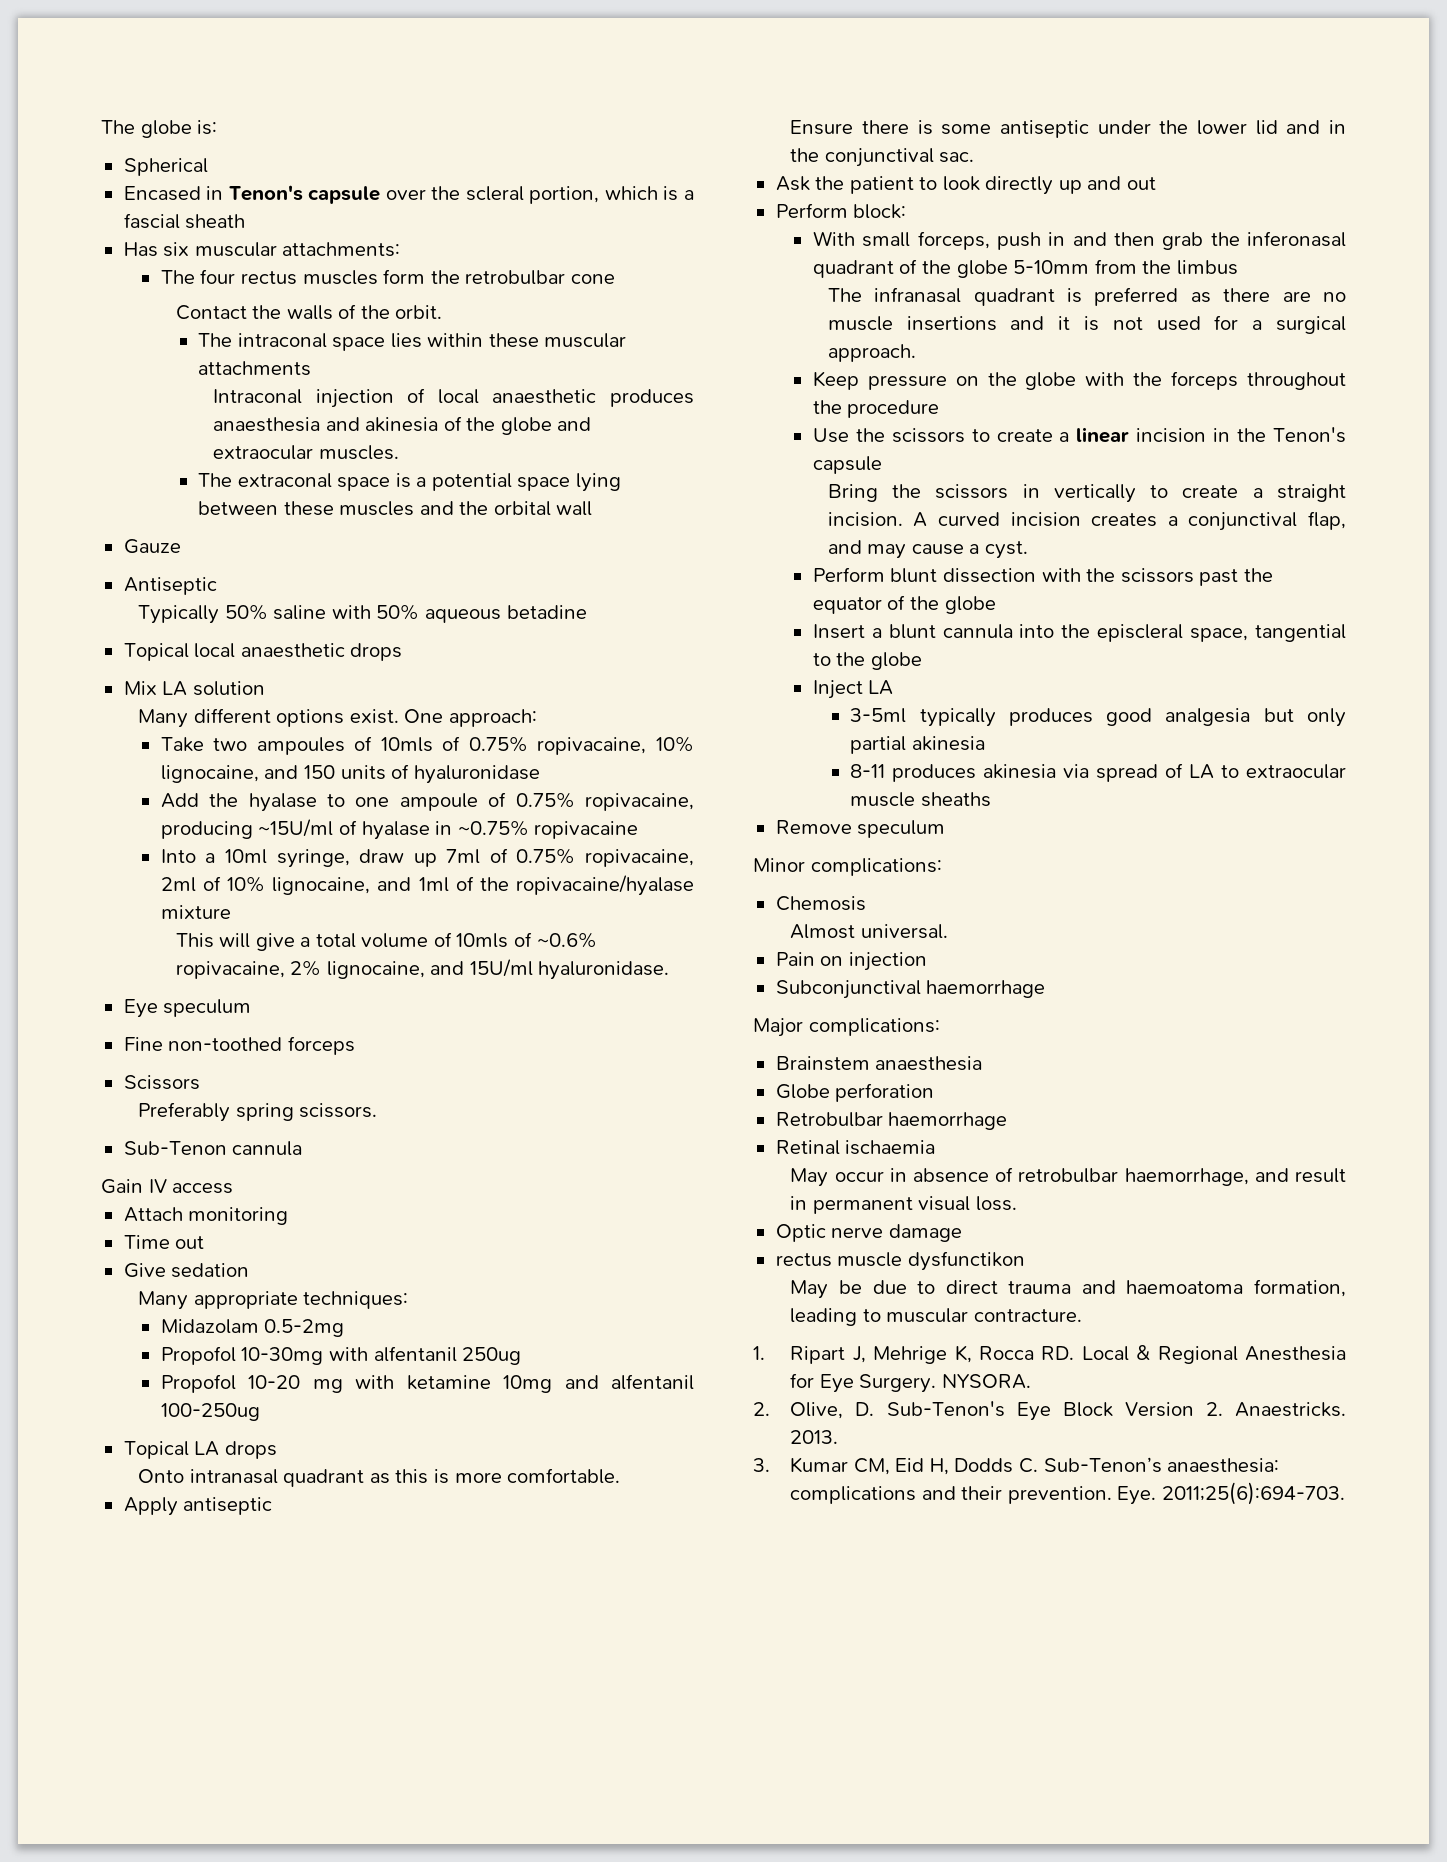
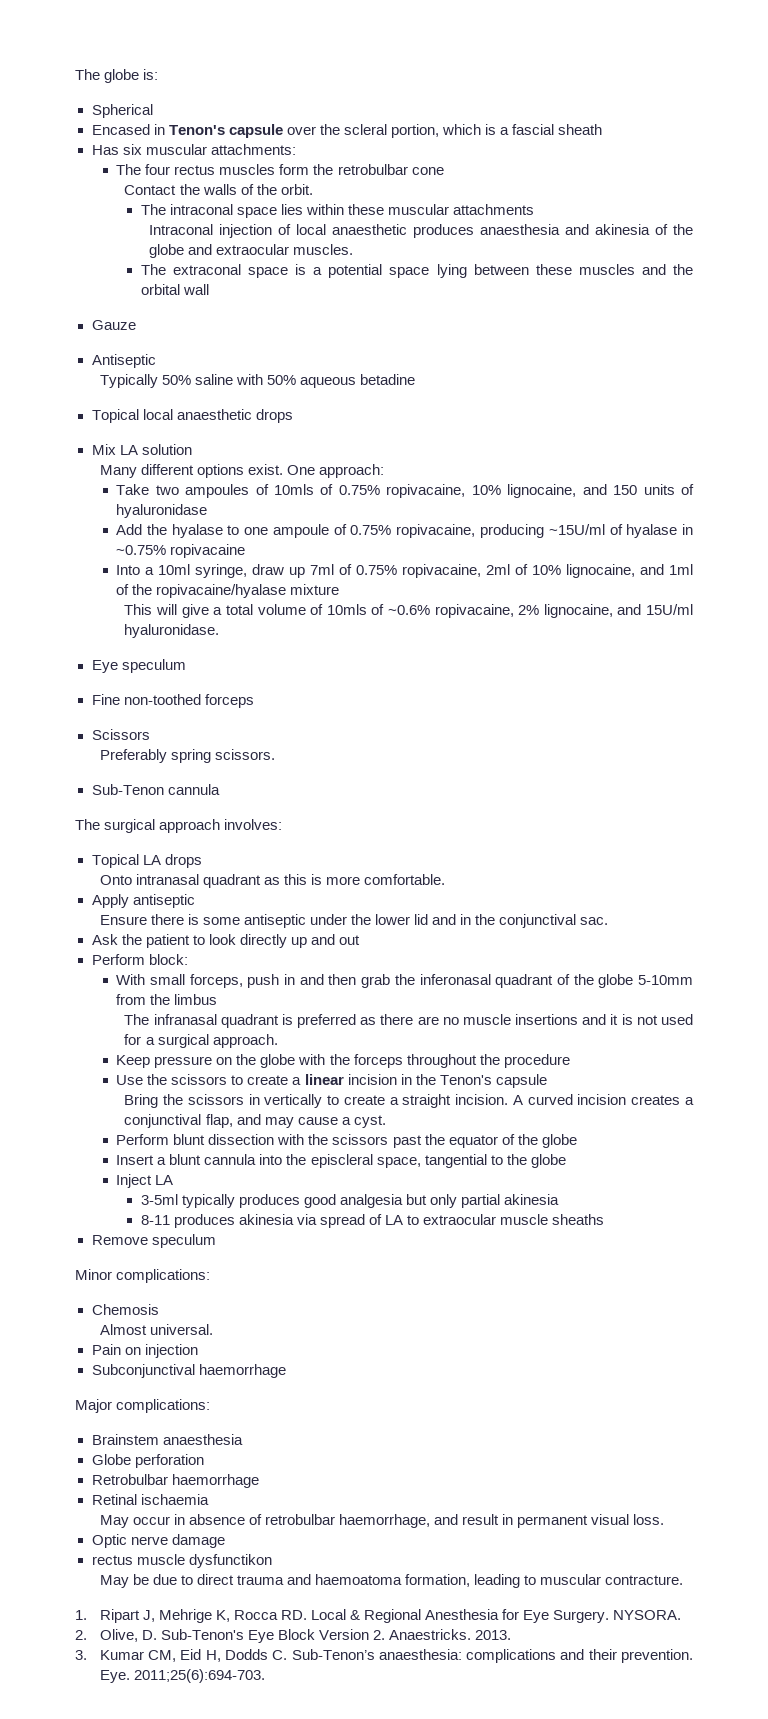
[101,1179,234,1194] [123,1207,289,1225] [123,1235,205,1249] [123,1263,250,1278] [138,1291,409,1310] [160,1319,345,1337] [160,1346,522,1365] [160,1374,695,1393] [160,1403,260,1421] Gain IV access // Attach monitoring // Time out // Give sedation // Many appropriate techniques: // Midazolam 0.5-2mg // Propofol 10-30mg with alfentanil 250ug // Propofol 10-20 mg with ketamine 10mg and alfentanil 100-250ug -> [75,819,283,833] The surgical approach involves:

